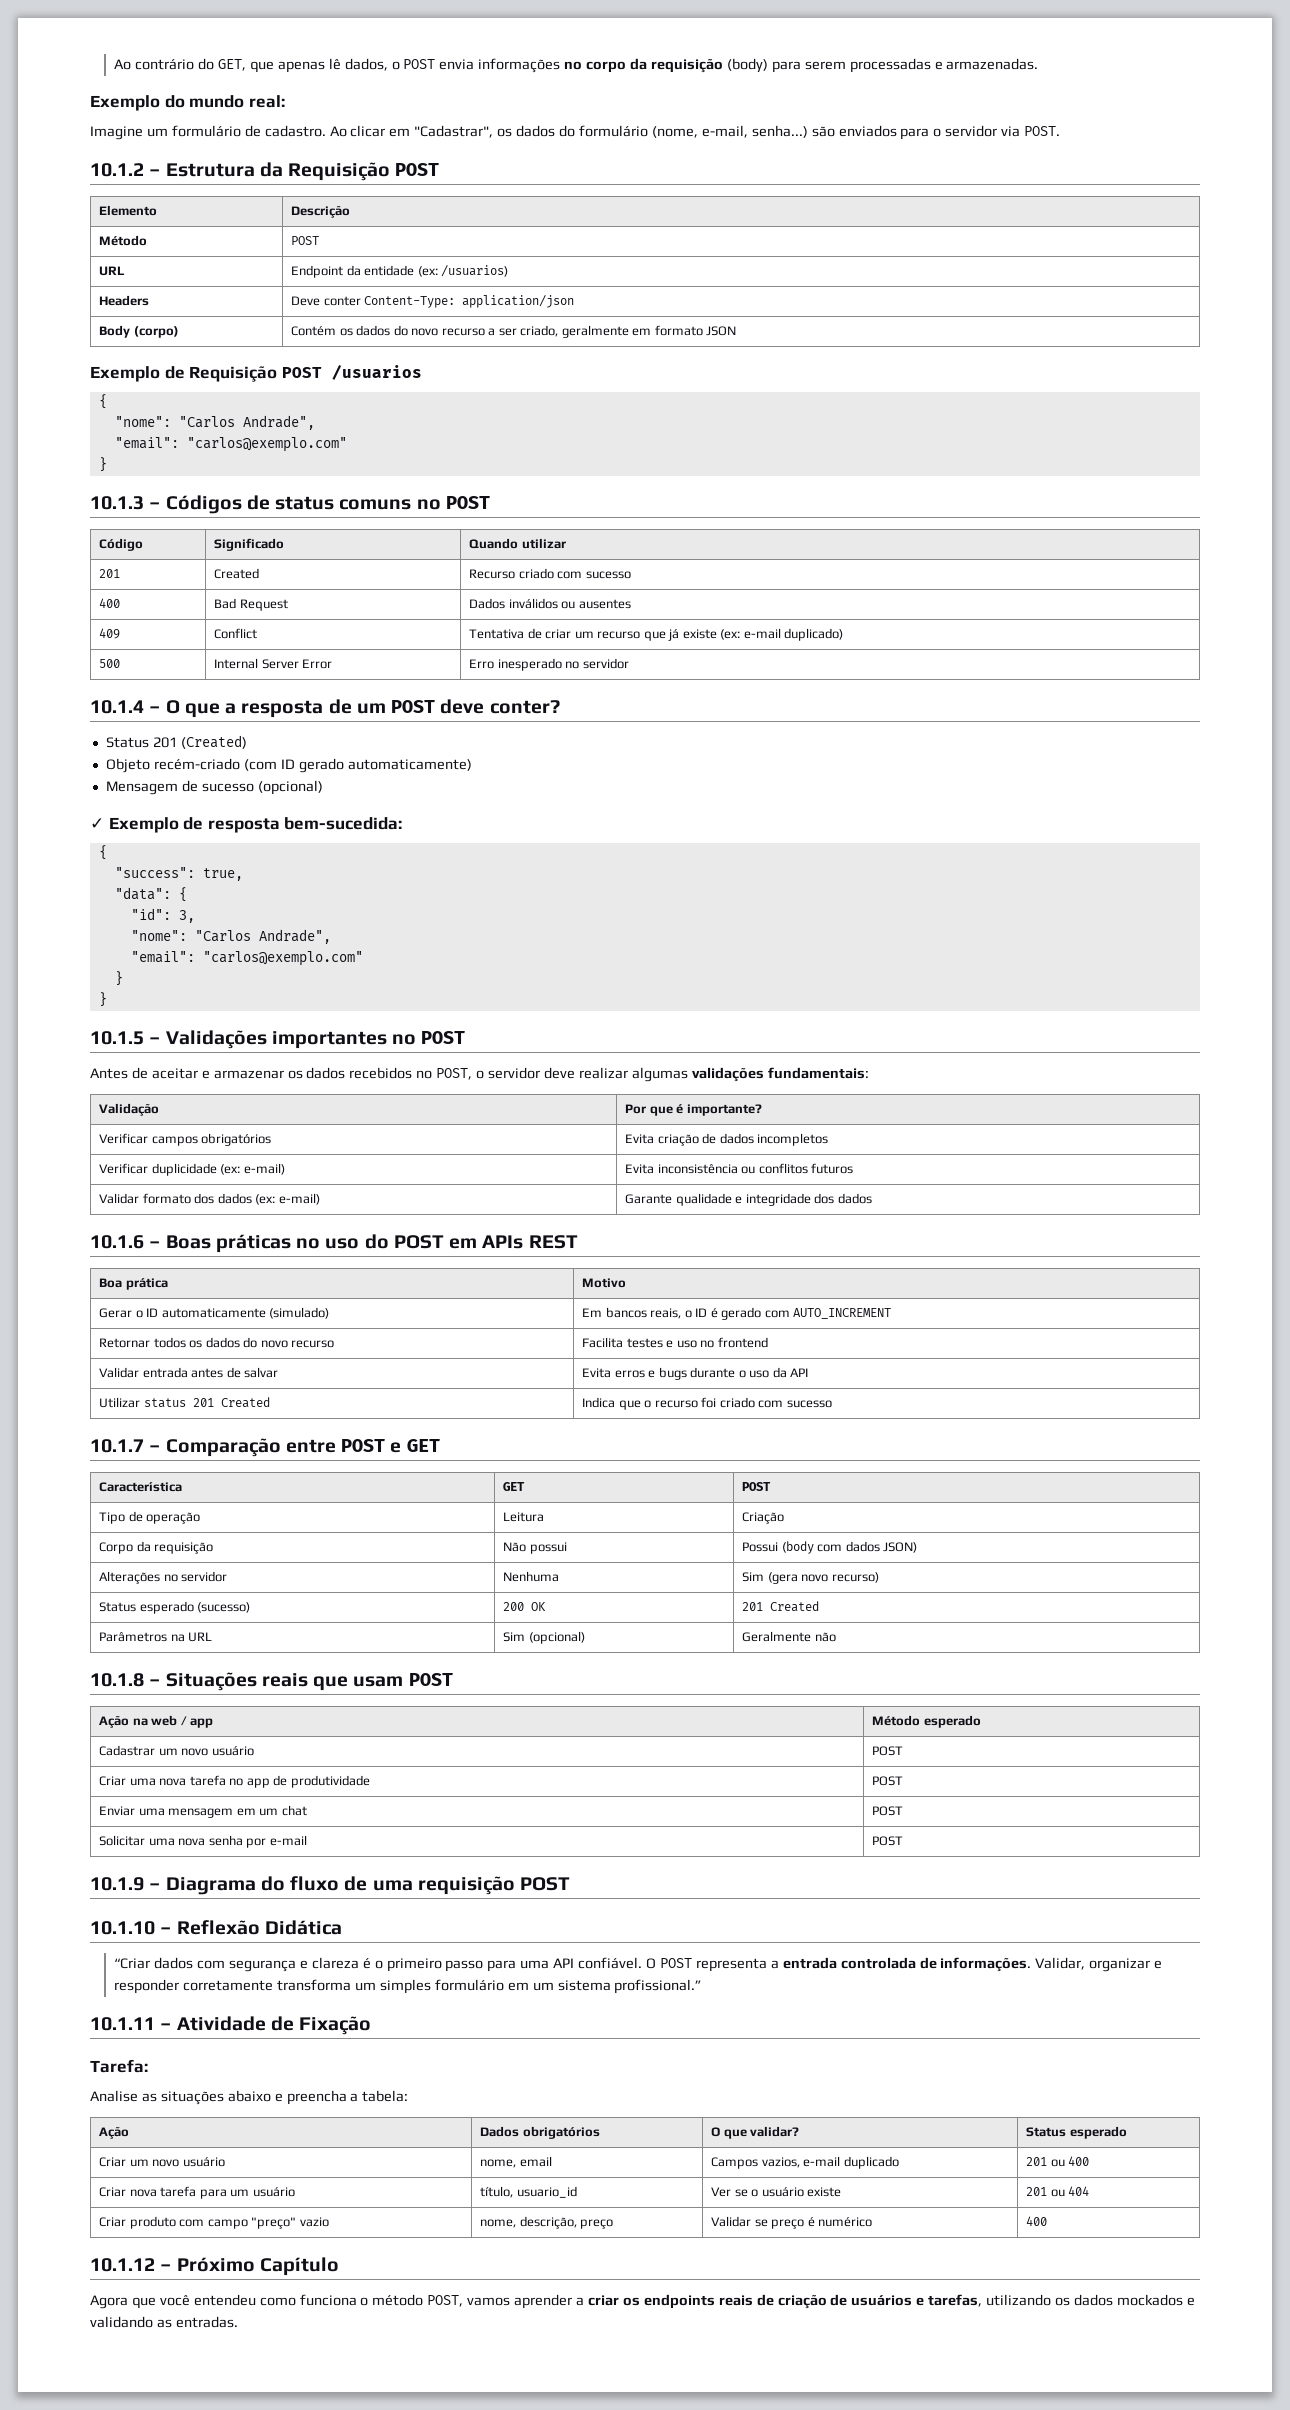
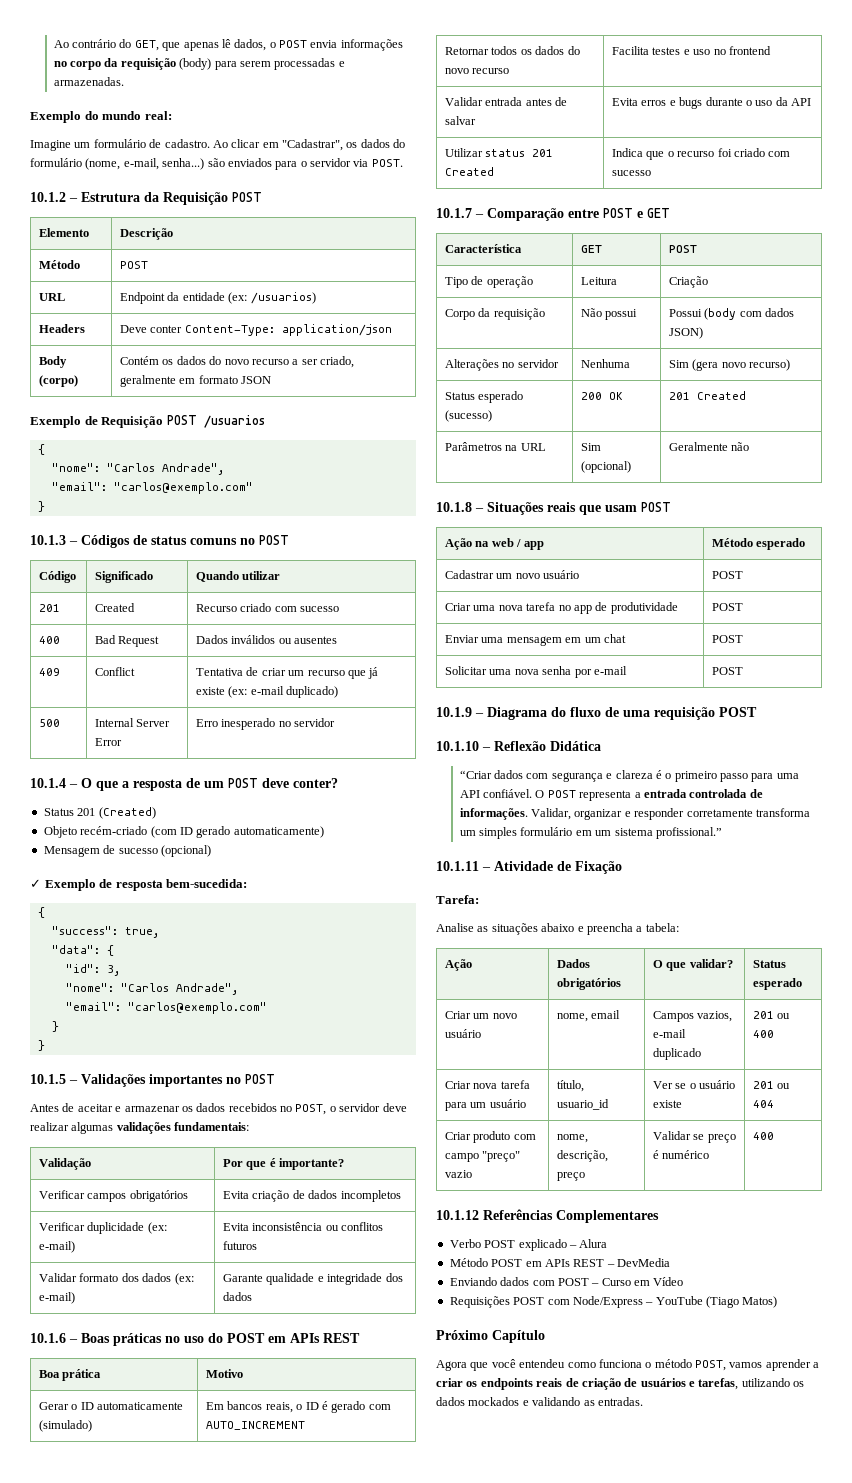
[160,2264,172,2271] – -> [483,1209,659,1223] [449,1239,608,1251] [449,1258,670,1267] [449,1277,684,1286] [449,1296,778,1308] Referências Complementares // Verbo POST explicado – Alura // Método POST em APIs REST – DevMedia // Enviando dados com POST – Curso em Vídeo // Requisições POST com Node/Express – YouTube (Tiago Matos) //

